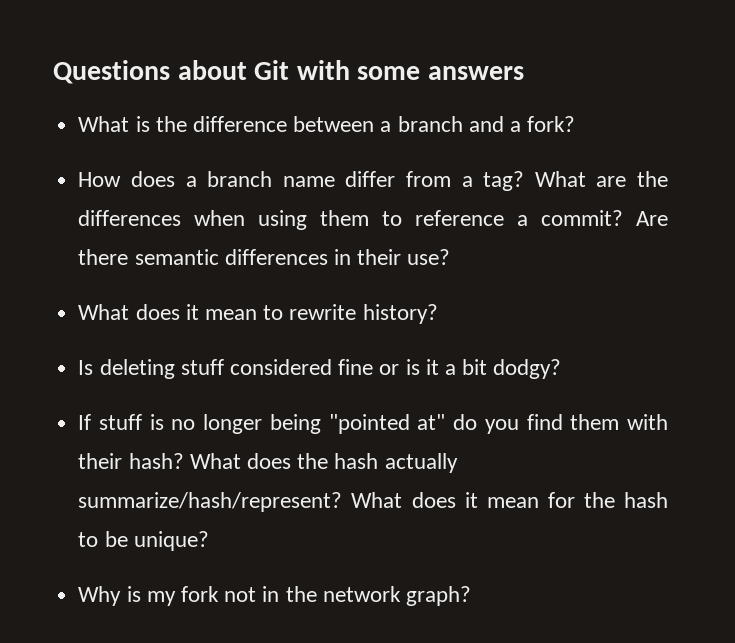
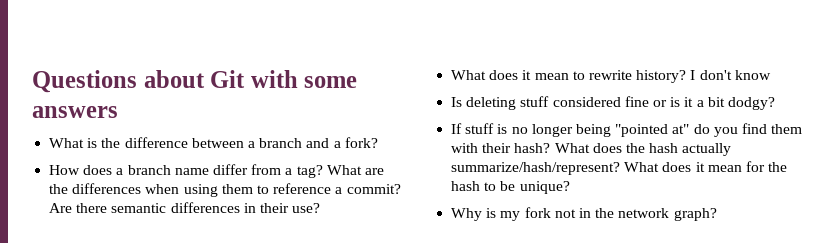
(438, 314) none -> [690,70,771,80] I don't know

